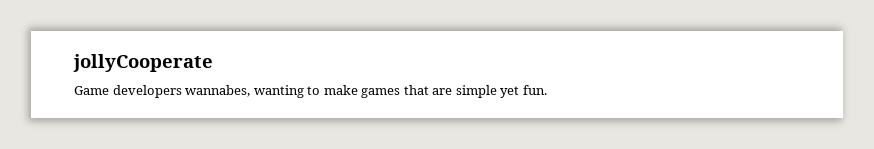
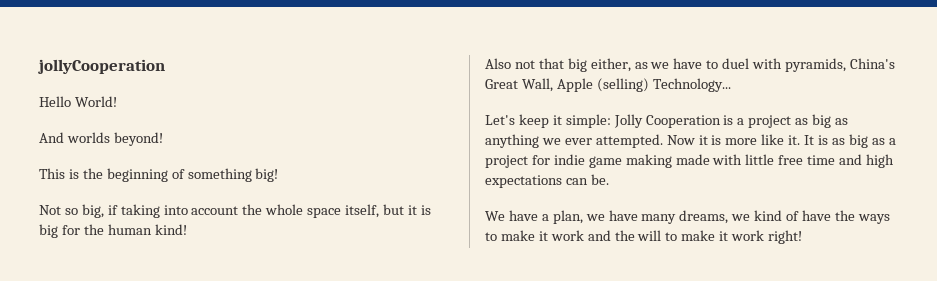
[73,54,213,72] [74,85,547,98] jollyCooperate // Game developers wannabes, wanting to make games that are simple yet fun. -> [38,59,165,74] [39,96,117,107] [39,132,163,146] [39,168,279,182] [39,204,431,218] [39,224,187,238] [485,58,895,72] [485,78,731,92] [485,114,849,128] [485,134,896,148] [485,154,895,168] [485,174,609,188] [485,210,890,224] [485,230,803,244] jollyCooperation // Hello World! // And worlds beyond! // This is the beginning of something big! // Not so big, if taking into account the whole space itself, but it is big for the human kind! // Also not that big either, as we have to duel with pyramids, China's Great Wall, Apple (selling) Technology... // Let's keep it simple: Jolly Cooperation is a project as big as anything we ever attempted. Now it is more like it. It is as big as a project for indie game making made with little free time and high expectations can be. // We have a plan, we have many dreams, we kind of have the ways to make it work and the will to make it work right!

